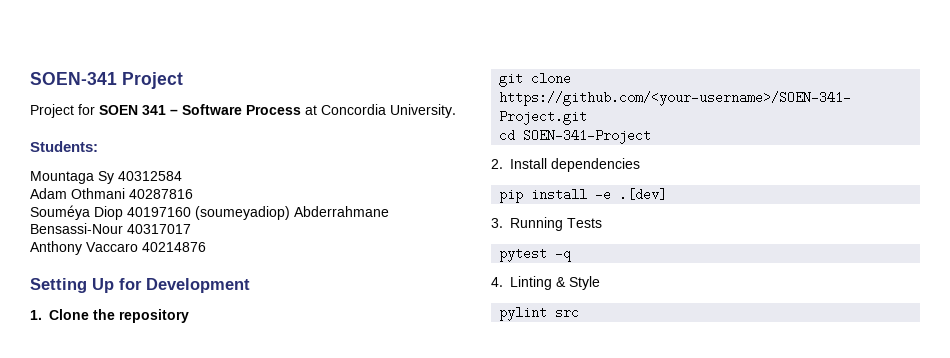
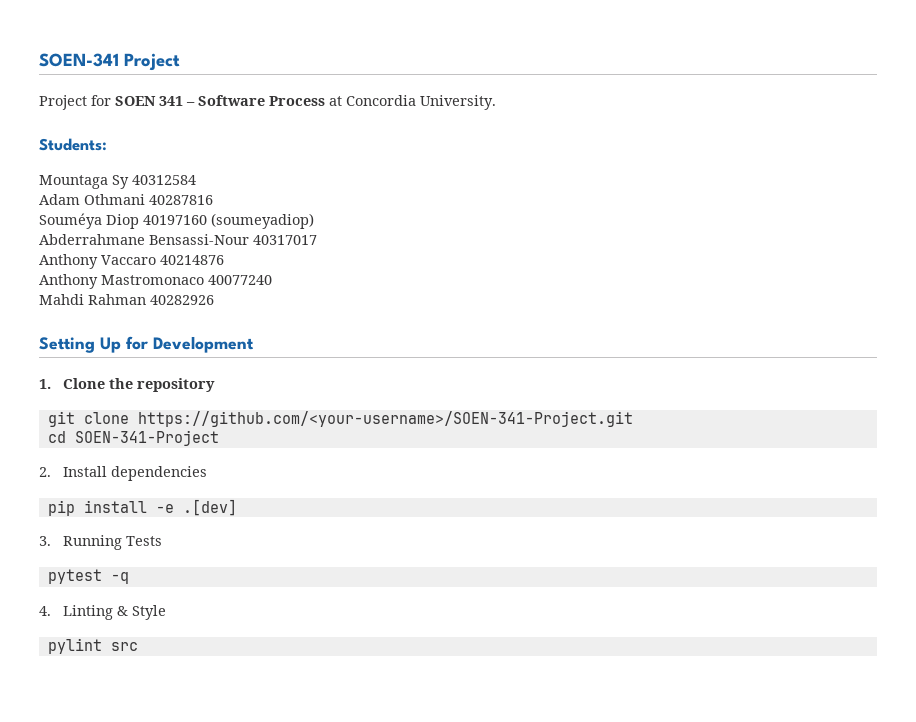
(290, 213) none -> (314, 221) //
(206, 247) none -> [39,274,272,289] [39,294,214,305] // Anthony Mastromonaco 40077240 // Mahdi Rahman 40282926

